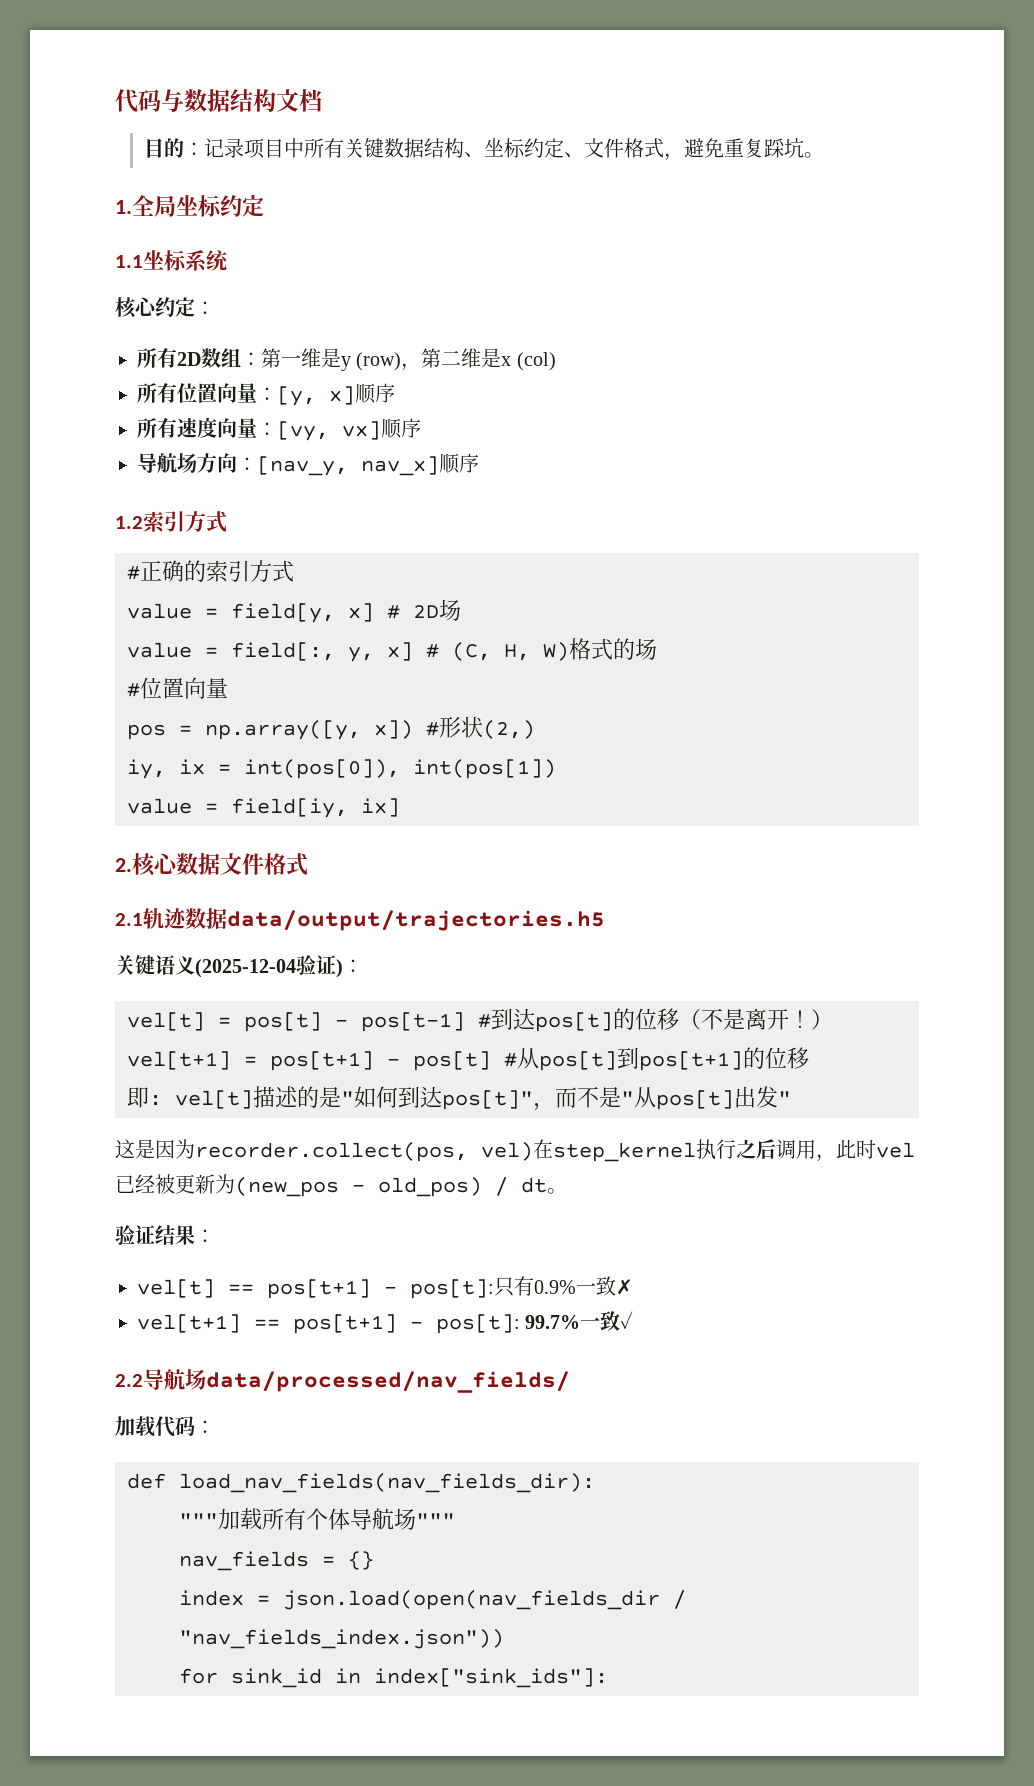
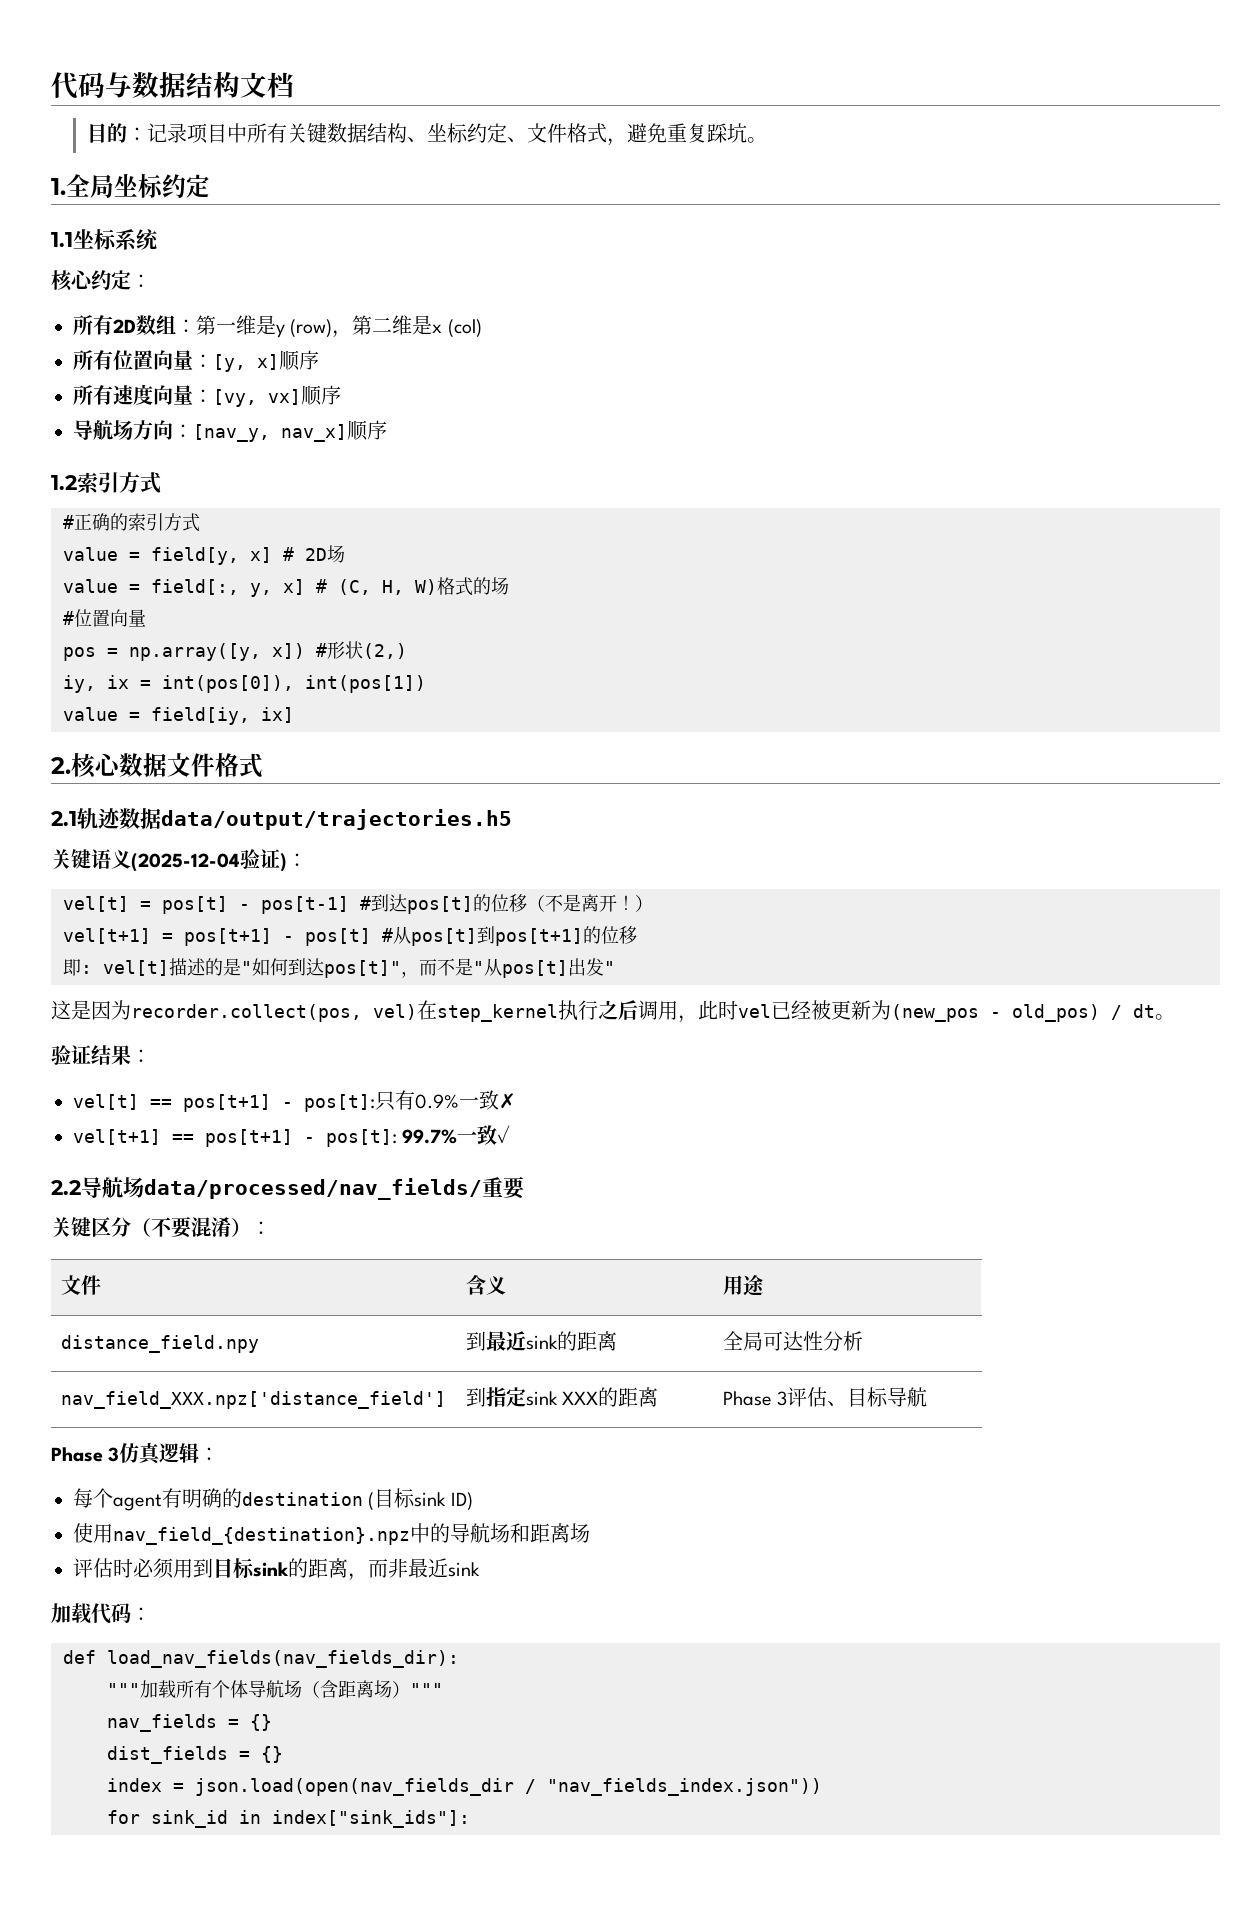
(570, 1382) none -> [482,1176,525,1199] [51,1217,271,1238] [60,1275,101,1295] [465,1274,506,1295] [722,1275,764,1296] [60,1335,259,1353] [465,1331,617,1351] [722,1331,863,1351] [60,1391,446,1409] [465,1387,659,1407] [722,1387,928,1407] [51,1442,220,1465] [73,1488,473,1511] [73,1523,590,1545] [73,1558,480,1581] 重要 // 关键区分（不要混淆）： // 文件 | 含义 | 用途 // distance_field.npy | 到最近sink的距离 | 全局可达性分析 // nav_field_XXX.npz['distance_field'] | 到指定sink XXX的距离 | Phase 3评估、目标导航 // Phase 3仿真逻辑： // 每个agent有明确的destination (目标sink ID) // 使用nav_field_{destination}.npz中的导航场和距离场 // 评估时必须用到目标sink的距离，而非最近sink
(416, 1519) none -> [302,1680,410,1698] （含距离场）
(374, 1560) none -> [107,1746,283,1764] // dist_fields = {}

